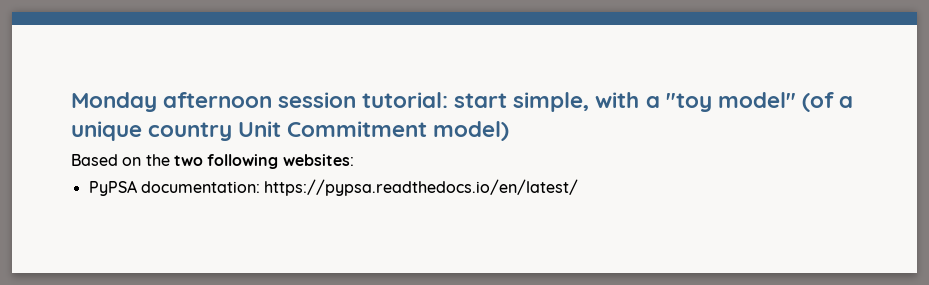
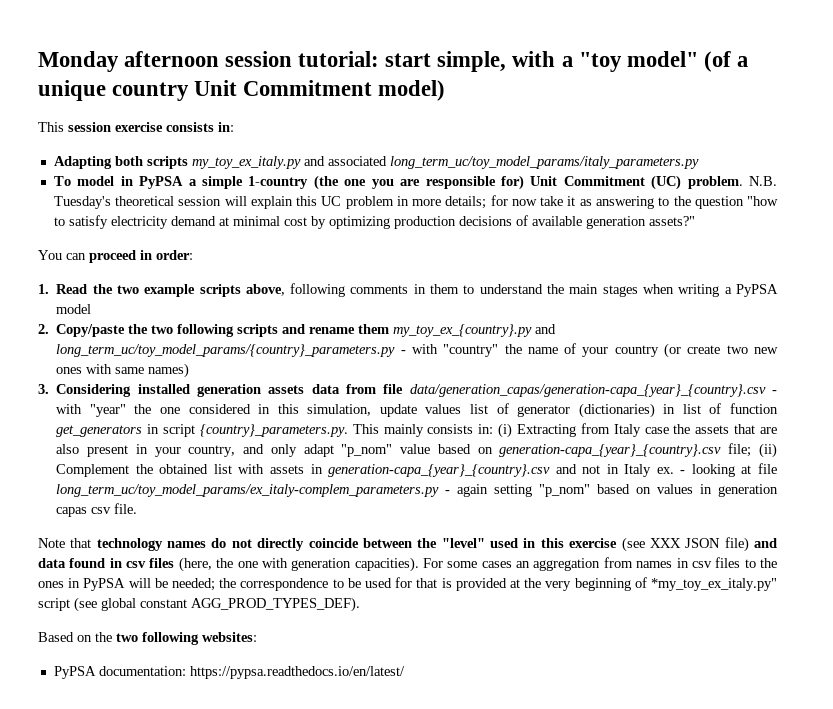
(510, 131) none -> [38,122,234,132] [53,156,699,169] [53,175,777,190] [53,195,779,209] [53,215,695,229] [38,250,193,263] [38,283,779,297] [56,304,92,314] [38,324,557,337] [56,343,778,358] [56,363,190,378] [38,384,777,397] [56,403,779,418] [56,423,777,438] [56,443,777,458] [56,463,777,477] [56,484,778,497] [56,503,138,517] [38,537,777,552] [38,557,778,572] [38,577,777,591] [38,597,360,612] // This session exercise consists in: // Adapting both scripts my_toy_ex_italy.py and associated long_term_uc/toy_model_params/italy_parameters.py // To model in PyPSA a simple 1-country (the one you are responsible for) Unit Commitment (UC) problem. N.B. Tuesday's theoretical session will explain this UC problem in more details; for now take it as answering to the question "how to satisfy electricity demand at minimal cost by optimizing production decisions of available generation assets?" // You can proceed in order: // 1. Read the two example scripts above, following comments in them to understand the main stages when writing a PyPSA model // 2. Copy/paste the two following scripts and rename them my_toy_ex_{country}.py and long_term_uc/toy_model_params/{country}_parameters.py - with "country" the name of your country (or create two new ones with same names) // 3. Considering installed generation assets data from file data/generation_capas/generation-capa_{year}_{country}.csv - with "year" the one considered in this simulation, update values list of generator (dictionaries) in list of function get_generators in script {country}_parameters.py. This mainly consists in: (i) Extracting from Italy case the assets that are also present in your country, and only adapt "p_nom" value based on generation-capa_{year}_{country}.csv file; (ii) Complement the obtained list with assets in generation-capa_{year}_{country}.csv and not in Italy ex. - looking at file long_term_uc/toy_model_params/ex_italy-complem_parameters.py - again setting "p_nom" based on values in generation capas csv file. // Note that technology names do not directly coincide between the "level" used in this exercise (see XXX JSON file) and data found in csv files (here, the one with generation capacities). For some cases an aggregation from names in csv files to the ones in PyPSA will be needed; the correspondence to be used for that is provided at the very beginning of *my_toy_ex_italy.py" script (see global constant AGG_PROD_TYPES_DEF).

